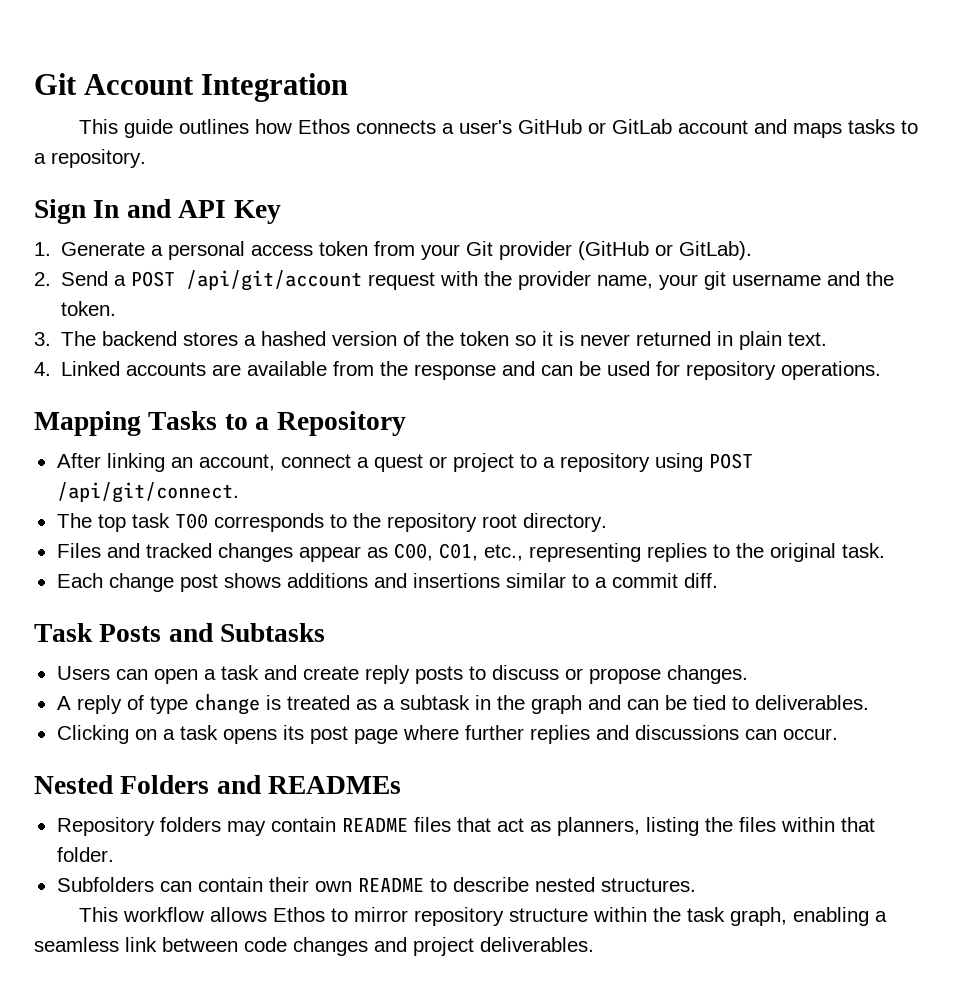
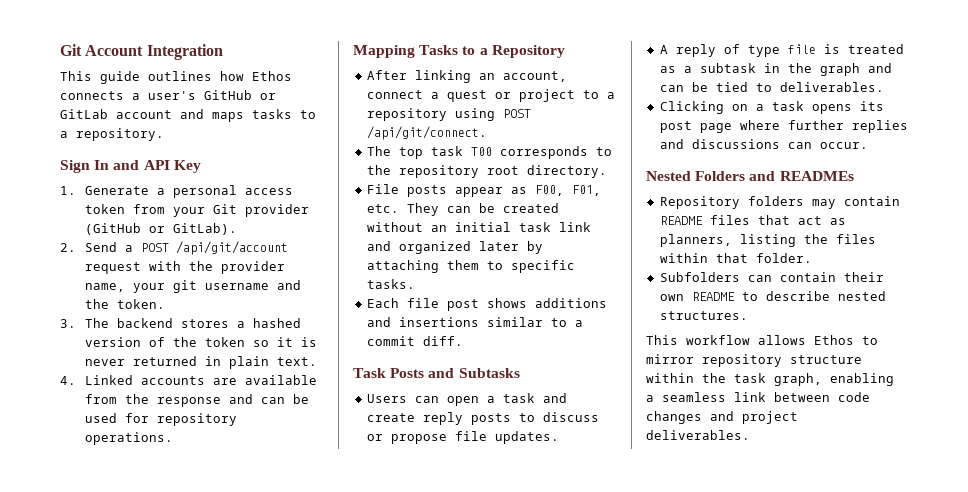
[56,543,885,562] Files and tracked changes appear as C00, C01, etc., representing replies to the original task. -> [366,184,601,197] [366,203,559,216] [366,222,591,232] [366,241,543,254] [366,260,575,273] [366,279,415,289] File posts appear as F00, F01, etc. They can be created without an initial task link and organized later by attaching them to specific tasks.
[108,573,174,592] change -> [406,298,439,308] file
[666,665,748,684] changes. -> [454,431,559,444] file updates.
[193,694,260,715] change -> [787,44,816,54] file

